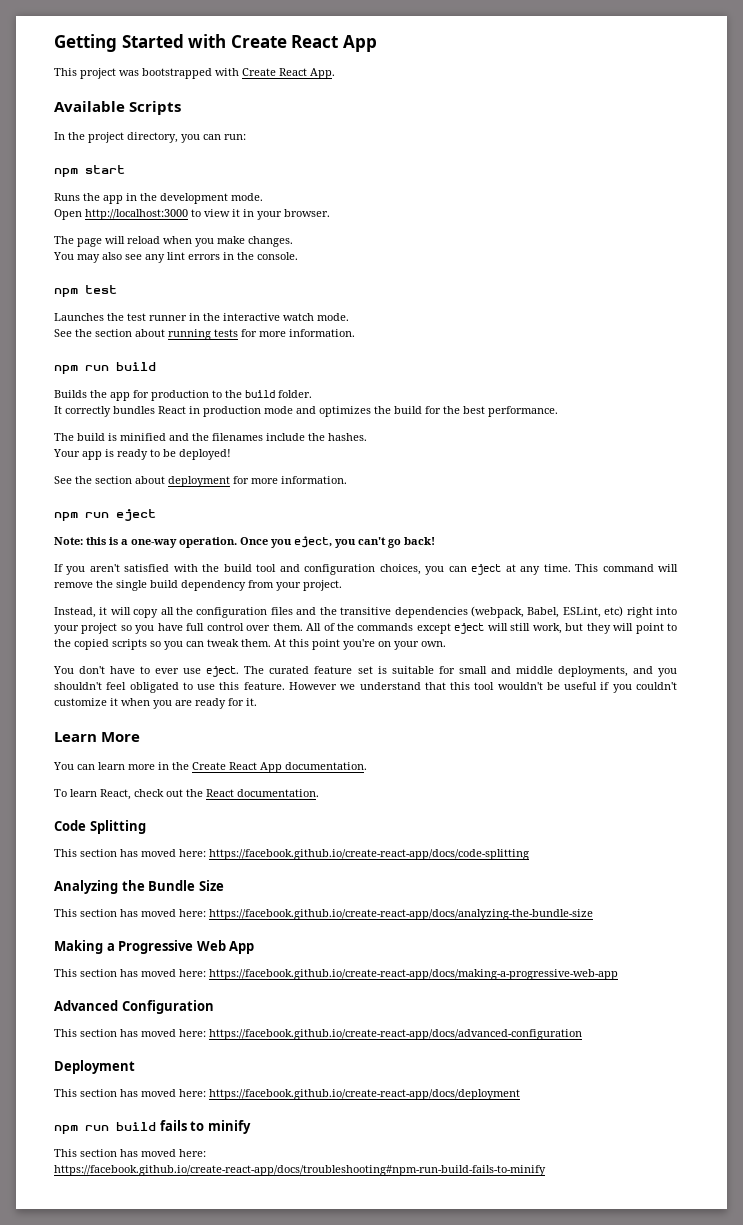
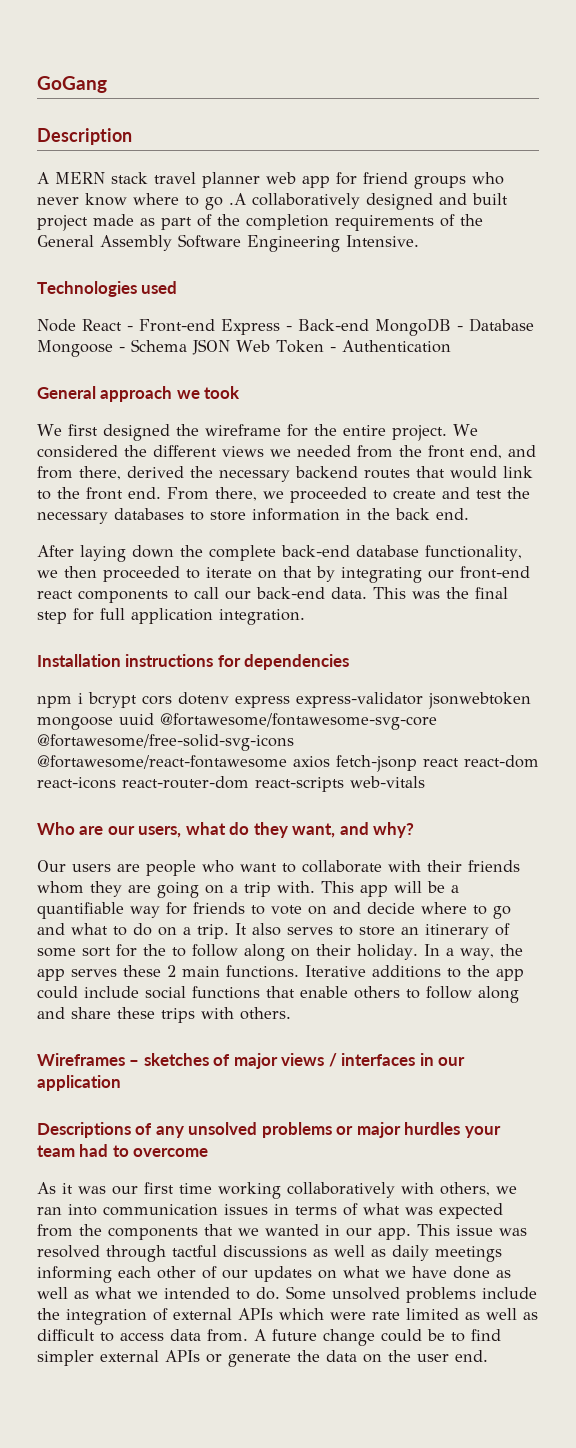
[54,34,377,52] [54,68,335,79] [54,101,182,115] [54,132,246,143] [54,165,125,177] [54,193,263,204] [54,209,330,220] [54,236,293,247] [53,252,298,263] [54,285,117,297] [54,313,349,321] [54,329,355,340] [54,362,156,374] [54,390,312,401] [54,406,558,417] [54,433,367,441] [53,449,231,460] [54,476,347,487] [54,509,156,521] [54,536,435,548] [54,564,679,575] [54,580,342,591] [54,606,677,618] [54,623,677,634] [54,639,446,650] [53,666,677,677] [54,682,677,693] [54,698,257,709] [54,732,141,742] [53,762,367,773] [54,789,319,800] [54,820,146,834] [54,849,529,860] [54,880,224,894] [54,909,593,920] [54,940,255,954] [54,969,618,980] [54,1000,214,1014] [54,1029,582,1040] [54,1060,135,1074] [54,1089,520,1100] [54,1120,251,1134] [54,1149,206,1157] [54,1165,546,1176] Getting Started with Create React App // This project was bootstrapped with Create React App. // Available Scripts // In the project directory, you can run: // npm start // Runs the app in the development mode. // Open http://localhost:3000 to view it in your browser. // The page will reload when you make changes. // You may also see any lint errors in the console. // npm test // Launches the test runner in the interactive watch mode. // See the section about running tests for more information. // npm run build // Builds the app for production to the build folder. // It correctly bundles React in production mode and optimizes the build for the best performance. // The build is minified and the filenames include the hashes. // Your app is ready to be deployed! // See the section about deployment for more information. // npm run eject // Note: this is a one-way operation. Once you eject, you can't go back! // If you aren't satisfied with the build tool and configuration choices, you can eject at any time. This command will remove the single build dependency from your project. // Instead, it will copy all the configuration files and the transitive dependencies (webpack, Babel, ESLint, etc) right into your project so you have full control over them. All of the commands except eject will still work, but they will point to the copied scripts so you can tweak them. At this point you're on your own. // You don't have to ever use eject. The curated feature set is suitable for small and middle deployments, and you shouldn't feel obligated to use this feature. However we understand that this tool wouldn't be useful if you couldn't customize it when you are ready for it. // Learn More // You can learn more in the Create React App documentation. // To learn React, check out the React documentation. // Code Splitting // This section has moved here: https://facebook.github.io/create-react-app/docs/code-splitting // Analyzing the Bundle Size // This section has moved here: https://facebook.github.io/create-react-app/docs/analyzing-the-bundle-size // Making a Progressive Web App // This section has moved here: https://facebook.github.io/create-react-app/docs/making-a-progressive-web-app // Advanced Configuration // This section has moved here: https://facebook.github.io/create-react-app/docs/advanced-configuration // Deployment // This section has moved here: https://facebook.github.io/create-react-app/docs/deployment // npm run build fails to minify // This section has moved here: https://facebook.github.io/create-react-app/docs/troubleshooting#npm-run-build-fails-to-minify -> [37,76,107,93] [37,128,132,145] [37,172,504,189] [37,193,508,210] [37,214,483,231] [37,234,419,252] [37,281,178,297] [37,318,534,336] [37,339,451,357] [37,386,241,402] [37,424,478,441] [37,445,536,459] [37,466,533,482] [37,487,530,503] [37,508,469,524] [37,545,522,562] [37,566,530,583] [37,587,508,603] [37,608,305,625] [37,654,350,670] [37,692,531,709] [37,713,437,730] [37,734,294,751] [37,755,539,772] [37,776,425,792] [37,822,415,838] [37,860,520,876] [37,881,459,898] [37,902,511,919] [37,923,510,939] [37,944,523,961] [37,965,524,981] [37,986,519,1003] [37,1007,291,1023] [37,1053,466,1069] [37,1075,121,1091] [37,1122,501,1138] [37,1144,209,1157] [37,1182,517,1199] [37,1203,503,1219] [37,1224,527,1240] [37,1245,502,1262] [37,1266,511,1283] [37,1286,537,1303] [37,1308,538,1325] [37,1329,501,1346] [37,1350,488,1367] GoGang // Description // A MERN stack travel planner web app for friend groups who never know where to go .A collaboratively designed and built project made as part of the completion requirements of the General Assembly Software Engineering Intensive. // Technologies used // Node React - Front-end Express - Back-end MongoDB - Database Mongoose - Schema JSON Web Token - Authentication // General approach we took // We first designed the wireframe for the entire project. We considered the different views we needed from the front end, and from there, derived the necessary backend routes that would link to the front end. From there, we proceeded to create and test the necessary databases to store information in the back end. // After laying down the complete back-end database functionality, we then proceeded to iterate on that by integrating our front-end react components to call our back-end data. This was the final step for full application integration. // Installation instructions for dependencies // npm i bcrypt cors dotenv express express-validator jsonwebtoken mongoose uuid @fortawesome/fontawesome-svg-core @fortawesome/free-solid-svg-icons @fortawesome/react-fontawesome axios fetch-jsonp react react-dom react-icons react-router-dom react-scripts web-vitals // Who are our users, what do they want, and why? // Our users are people who want to collaborate with their friends whom they are going on a trip with. This app will be a quantifiable way for friends to vote on and decide where to go and what to do on a trip. It also serves to store an itinerary of some sort for the to follow along on their holiday. In a way, the app serves these 2 main functions. Iterative additions to the app could include social functions that enable others to follow along and share these trips with others. // Wireframes – sketches of major views / interfaces in our application // Descriptions of any unsolved problems or major hurdles your team had to overcome // As it was our first time working collaboratively with others, we ran into communication issues in terms of what was expected from the components that we wanted in our app. This issue was resolved through tactful discussions as well as daily meetings informing each other of our updates on what we have done as well as what we intended to do. Some unsolved problems include the integration of external APIs which were rate limited as well as difficult to access data from. A future change could be to find simpler external APIs or generate the data on the user end.

